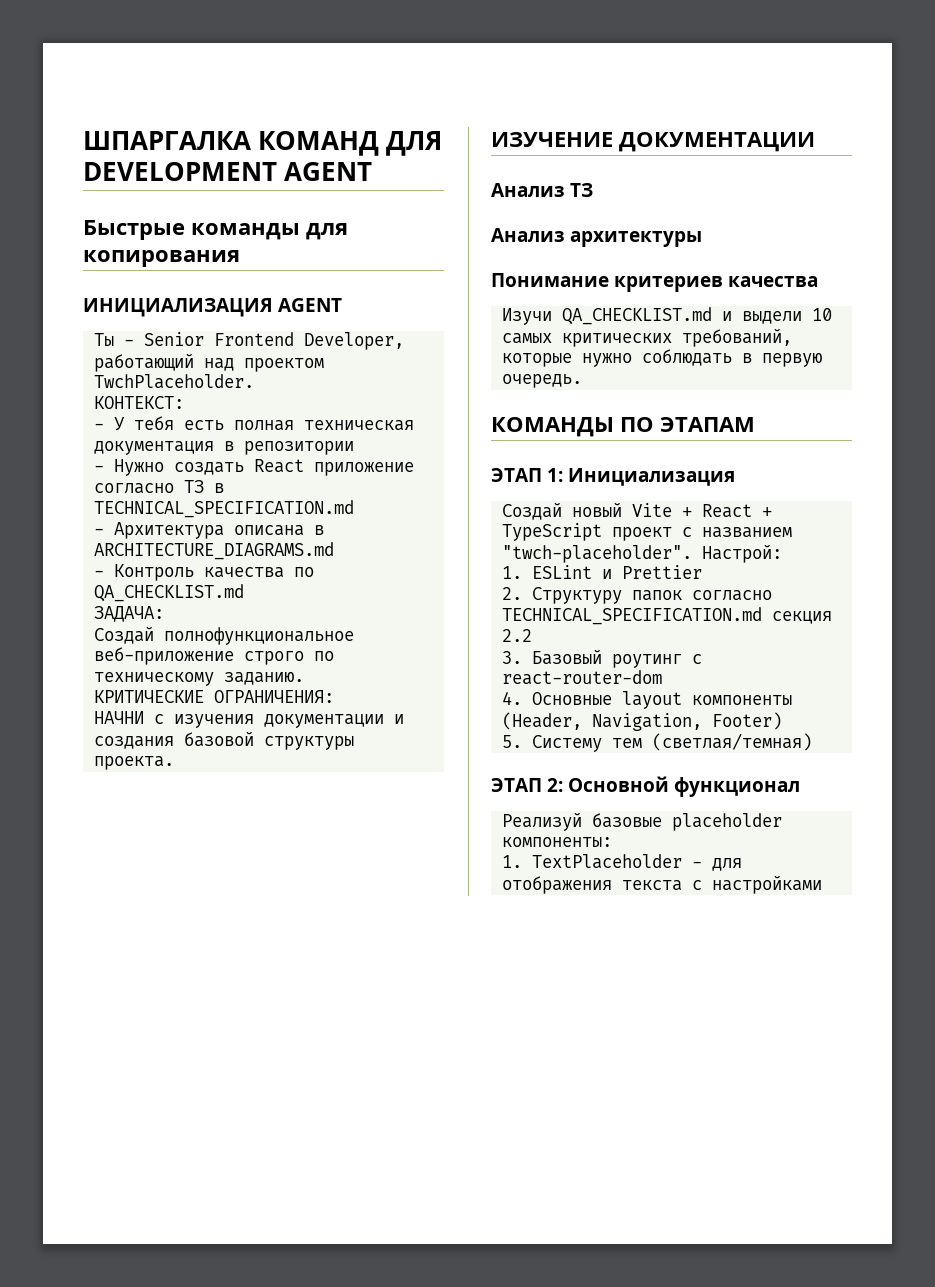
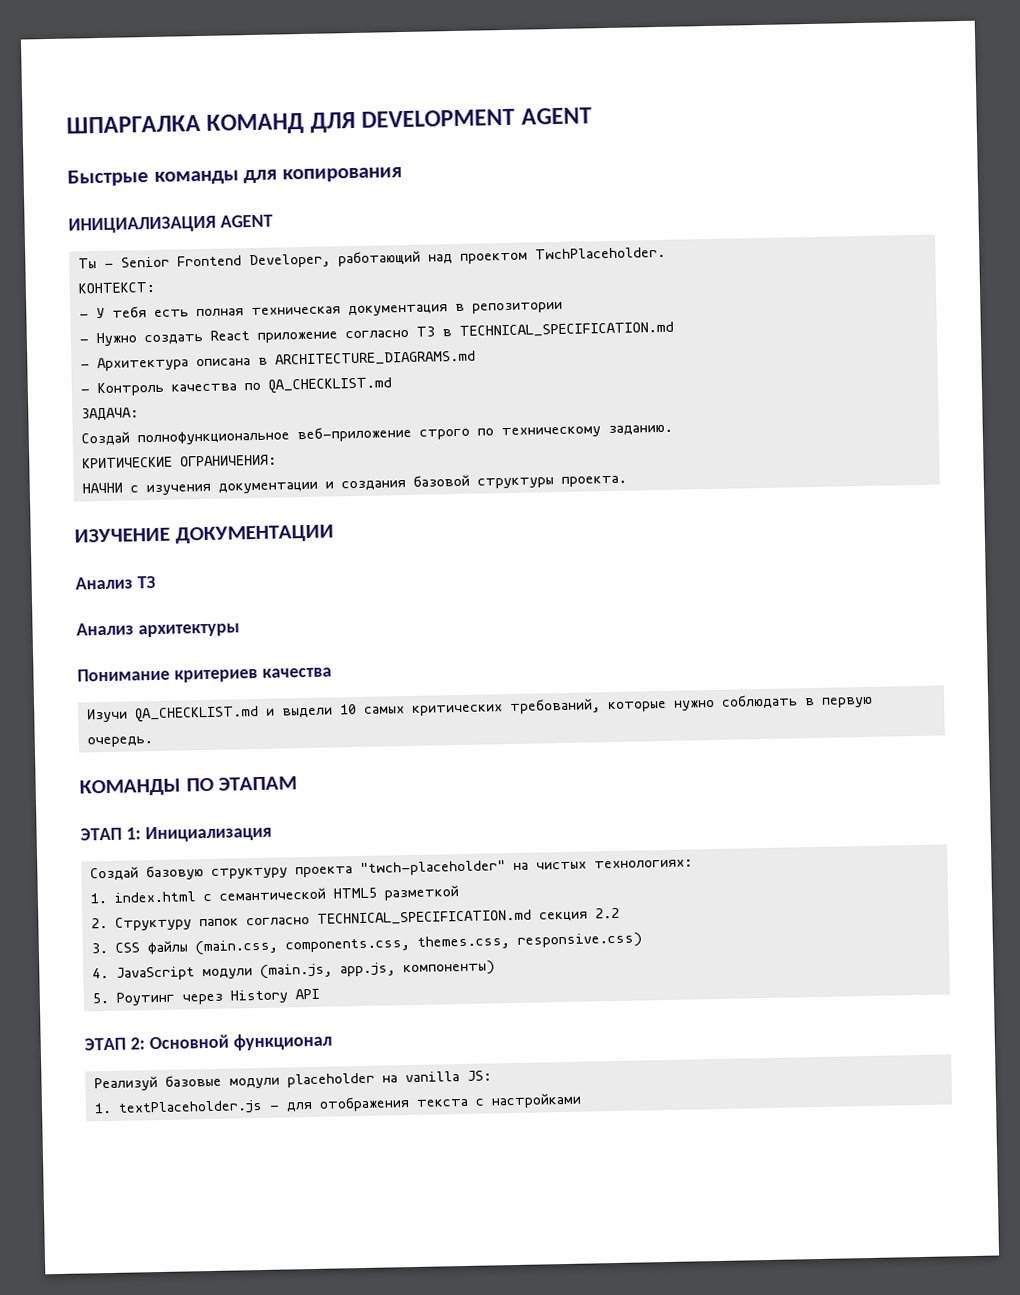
[571,502,772,518] [501,523,792,541] [501,544,782,563] [501,565,702,579] новый Vite + React + TypeScript проект с названием "twch-placeholder". Настрой: // 1. ESLint и Prettier -> [146,859,694,881] [90,885,460,904] базовую структуру проекта "twch-placeholder" на чистых технологиях: // 1. index.html с семантической HTML5 разметкой
[531,649,702,668] [501,670,662,685] [501,691,792,709] [501,712,782,731] [501,733,812,752] Базовый роутинг с react-router-dom // 4. Основные layout компоненты (Header, Navigation, Footer) // 5. Систему тем (светлая/темная) -> [115,932,643,956] [92,960,496,981] [92,988,321,1006] CSS файлы (main.css, components.css, themes.css, responsive.css) // 4. JavaScript модули (main.js, app.js, компоненты) // 5. Роутинг через History API
[671,813,782,831] [501,837,612,847] [501,854,682,869] placeholder компоненты: // 1. TextPlaceholder -> [229,1070,493,1089] [94,1099,264,1116] модули placeholder на vanilla JS: // 1. textPlaceholder.js

